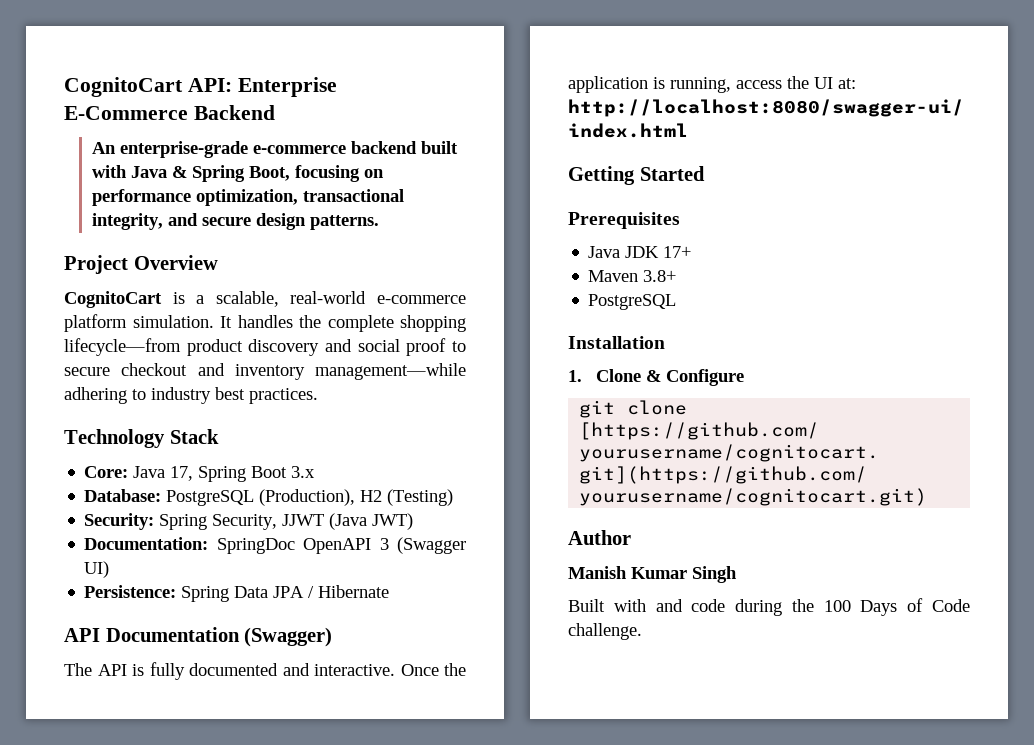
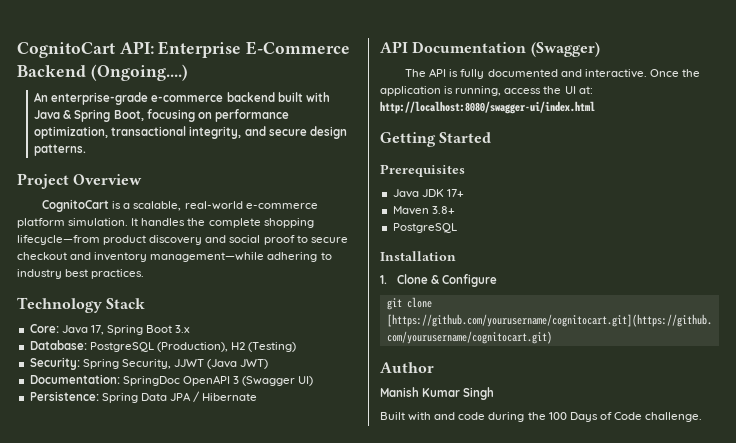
(275, 112) none -> [90,64,188,81] (Ongoing....)

